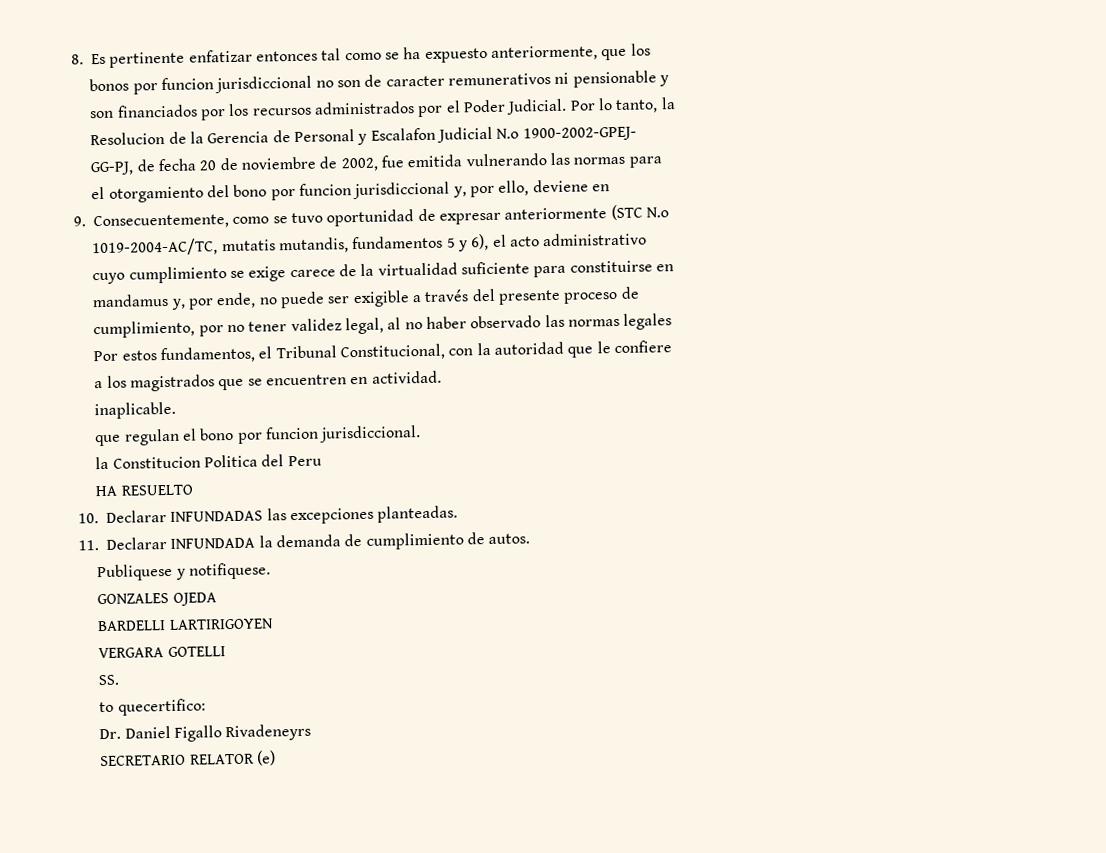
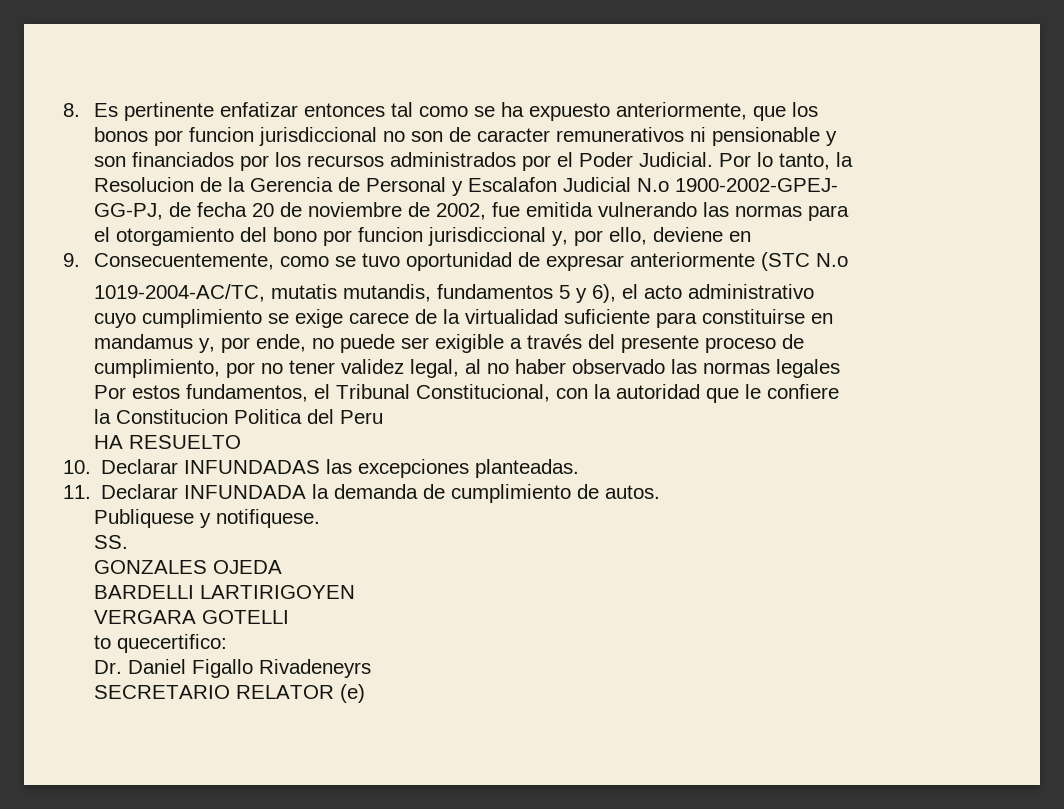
[94,370,442,392] [94,401,177,420] [95,425,422,447] // a los magistrados que se encuentren en actividad. // inaplicable. // que regulan el bono por funcion jurisdiccional. -> (840, 391) none
(272, 571) none -> [94,535,129,549] // SS.
[98,674,120,686] // SS. -> (290, 617) none

